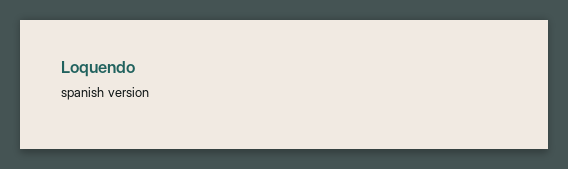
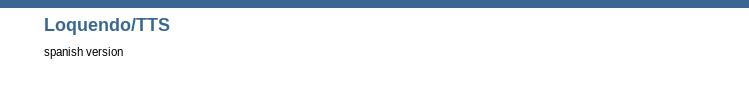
[61,61,135,77] Loquendo -> [44,18,170,35] Loquendo/TTS

